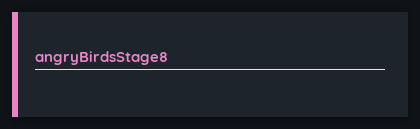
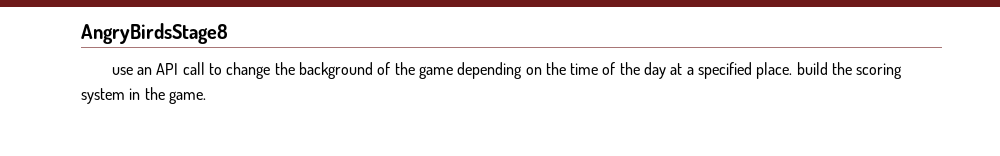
[35,51,168,65] angryBirdsStage8 -> [81,23,228,44] [111,62,903,79] [81,87,206,104] AngryBirdsStage8 // use an API call to change the background of the game depending on the time of the day at a specified place. build the scoring system in the game.

